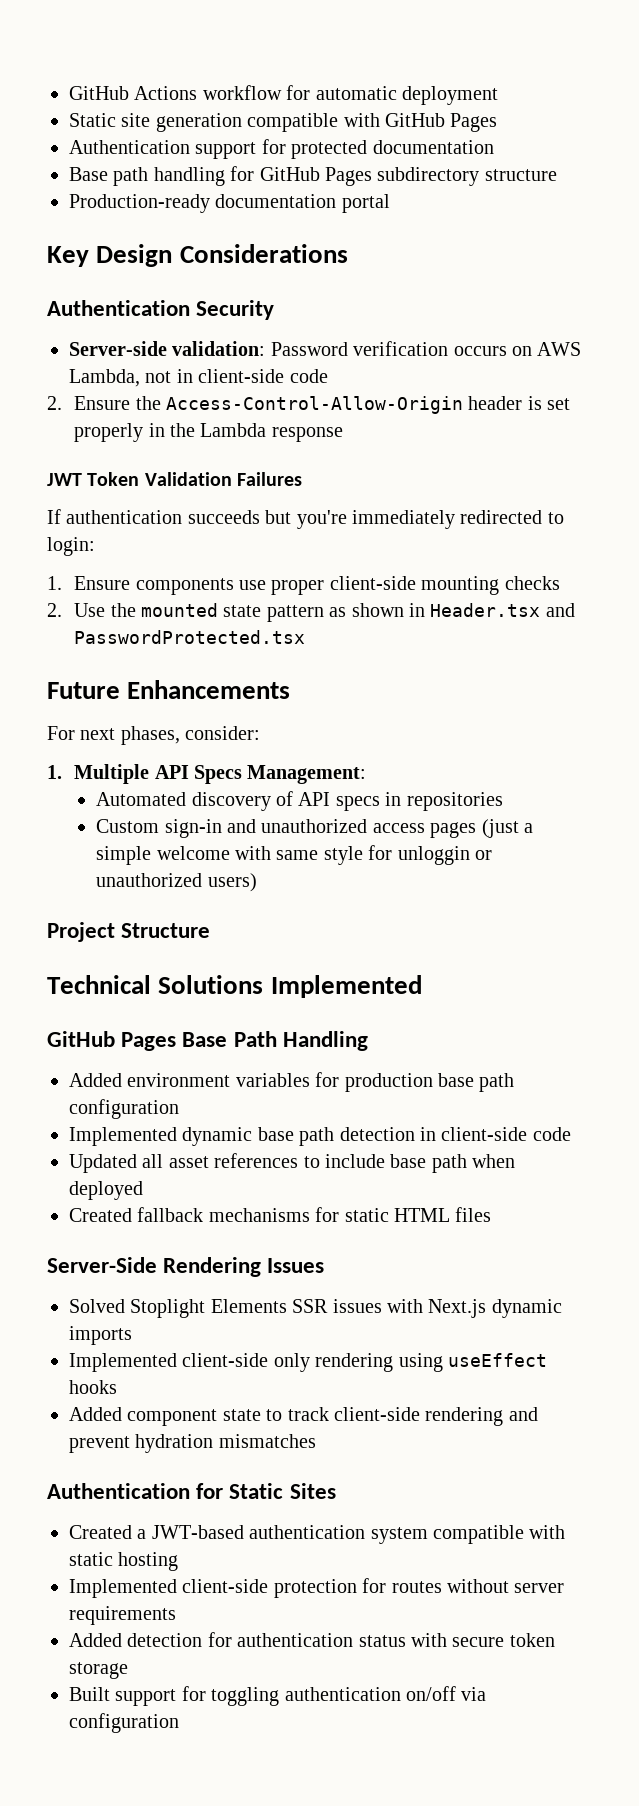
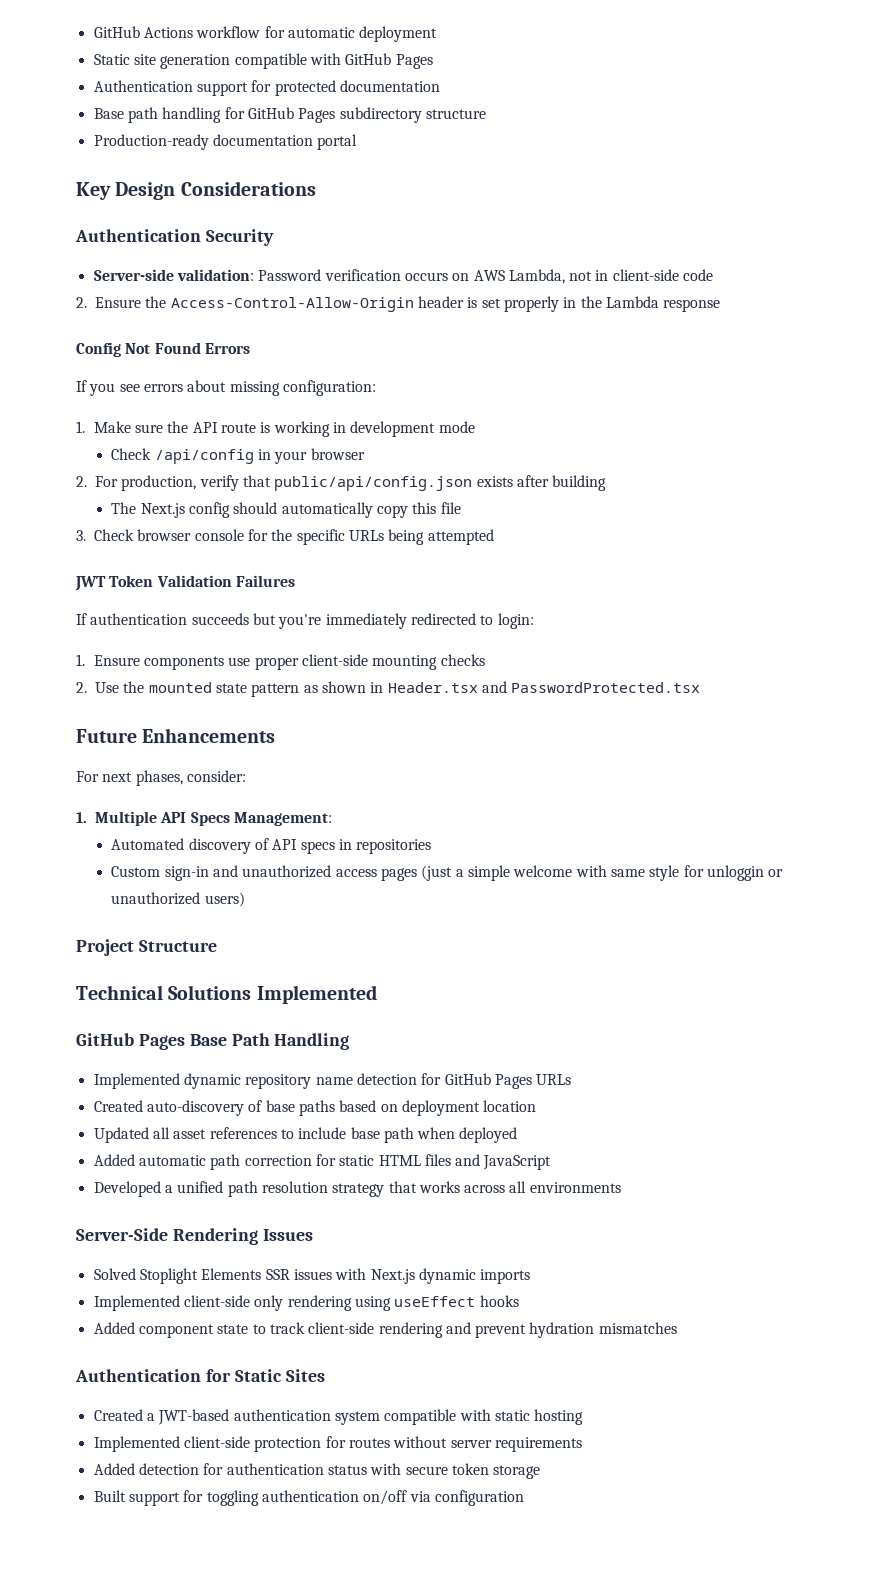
(343, 434) none -> [76,342,250,357] [76,380,376,396] [76,421,475,437] [111,448,365,464] [76,475,607,491] [111,502,461,518] [76,529,494,545] // Config Not Found Errors // If you see errors about missing configuration: // 1. Make sure the API route is working in development mode // Check /api/config in your browser // 2. For production, verify that public/api/config.json exists after building // The Next.js config should automatically copy this file // 3. Check browser console for the specific URLs being attempted
[69,1072,515,1092] [69,1099,179,1119] [69,1127,571,1146] Added environment variables for production base path configuration // Implemented dynamic base path detection in client-side code -> [93,1073,572,1089] [93,1100,537,1116] Implemented dynamic repository name detection for GitHub Pages URLs // Created auto-discovery of base paths based on deployment location
[69,1207,310,1222] Created fallback mechanisms -> [93,1154,312,1170] Added automatic path correction
(492, 1214) none -> [455,1154,552,1170] [93,1181,621,1197] and JavaScript // Developed a unified path resolution strategy that works across all environments

